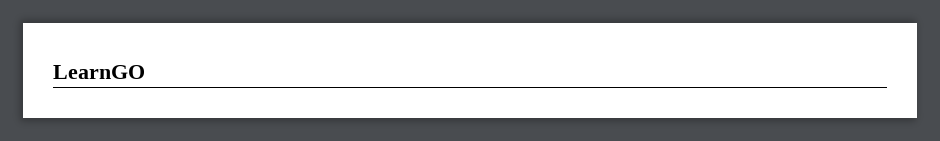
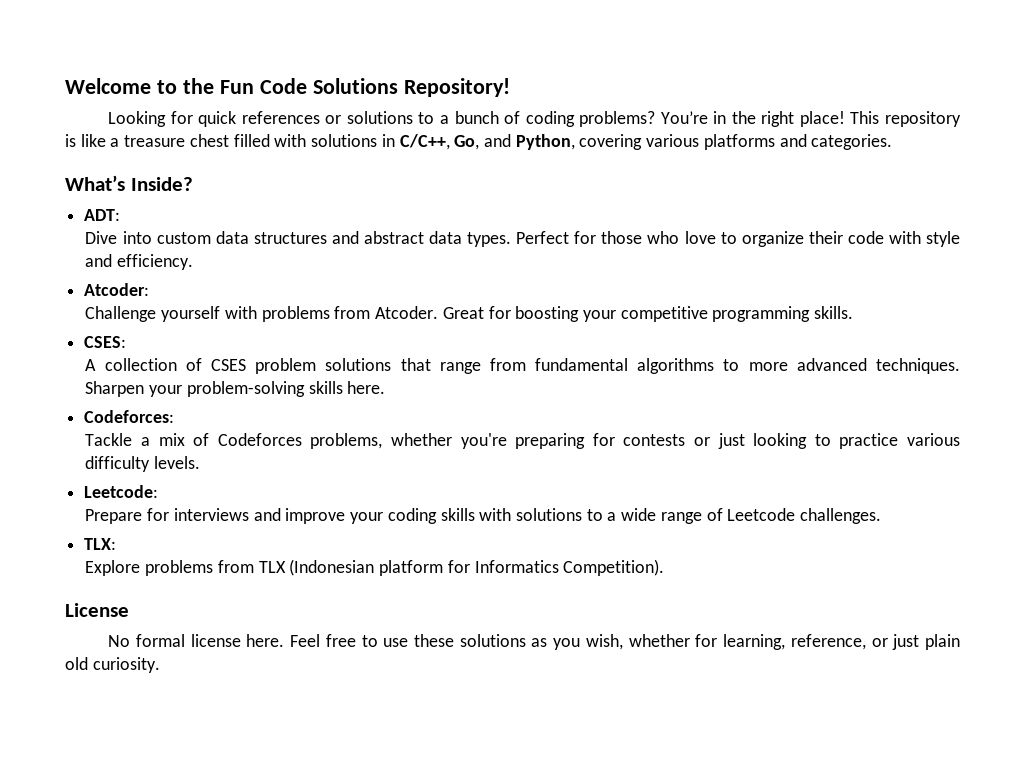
[53,65,145,79] LearnGO -> [65,78,510,97] [108,111,962,127] [65,134,893,150] [65,175,193,191] [84,209,121,221] [85,231,960,247] [85,254,194,270] [84,283,150,296] [85,306,854,322] [84,336,127,348] [85,358,960,374] [85,381,386,397] [84,410,175,423] [85,433,961,449] [85,456,201,472] [84,485,159,498] [85,508,882,524] [84,538,117,550] [85,559,665,576] [65,603,129,617] [108,634,960,650] [65,657,160,673] Welcome to the Fun Code Solutions Repository! // Looking for quick references or solutions to a bunch of coding problems? You’re in the right place! This repository is like a treasure chest filled with solutions in C/C++, Go, and Python, covering various platforms and categories. // What’s Inside? // ADT: // Dive into custom data structures and abstract data types. Perfect for those who love to organize their code with style and efficiency. // Atcoder: // Challenge yourself with problems from Atcoder. Great for boosting your competitive programming skills. // CSES: // A collection of CSES problem solutions that range from fundamental algorithms to more advanced techniques. Sharpen your problem-solving skills here. // Codeforces: // Tackle a mix of Codeforces problems, whether you're preparing for contests or just looking to practice various difficulty levels. // Leetcode: // Prepare for interviews and improve your coding skills with solutions to a wide range of Leetcode challenges. // TLX: // Explore problems from TLX (Indonesian platform for Informatics Competition). // License // No formal license here. Feel free to use these solutions as you wish, whether for learning, reference, or just plain old curiosity.

